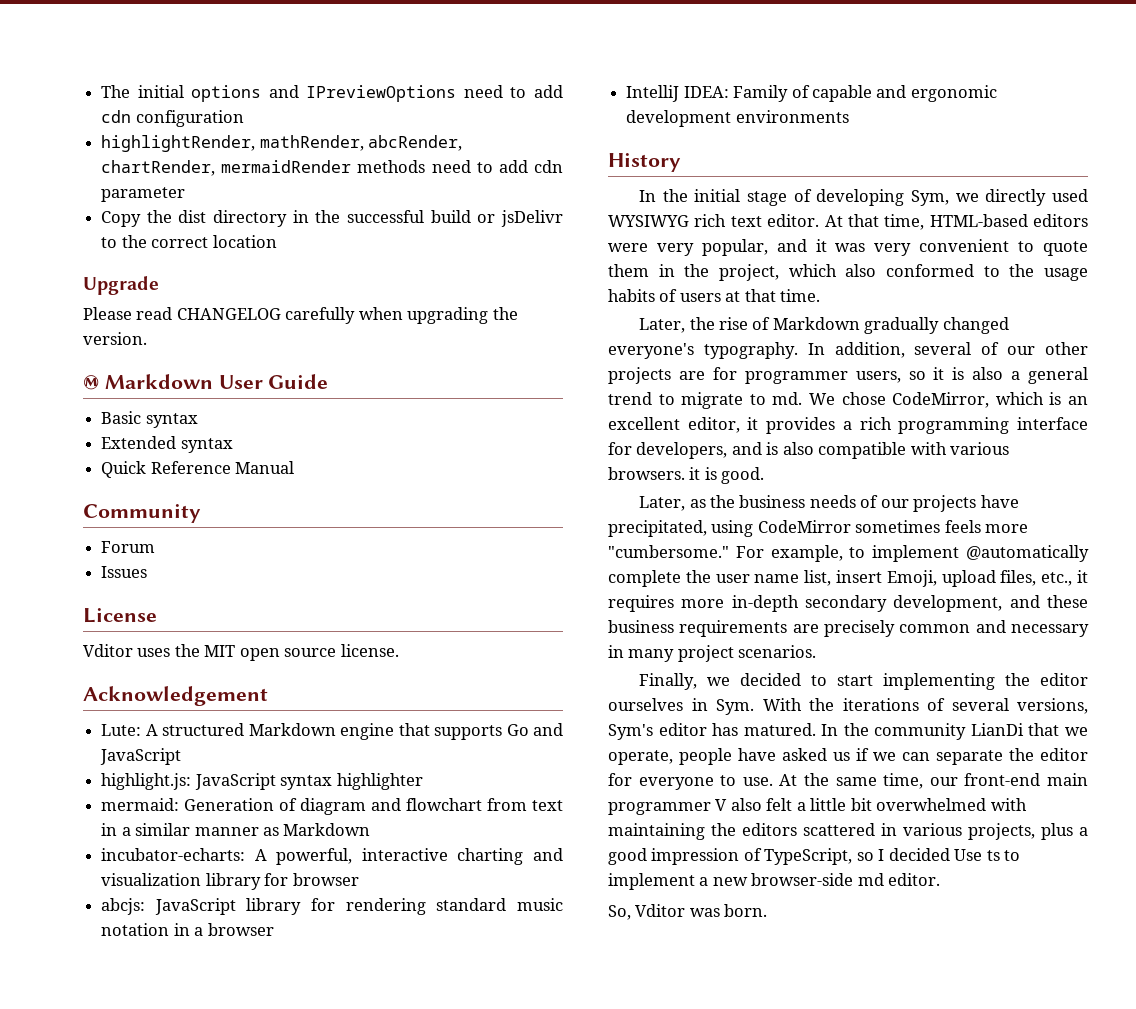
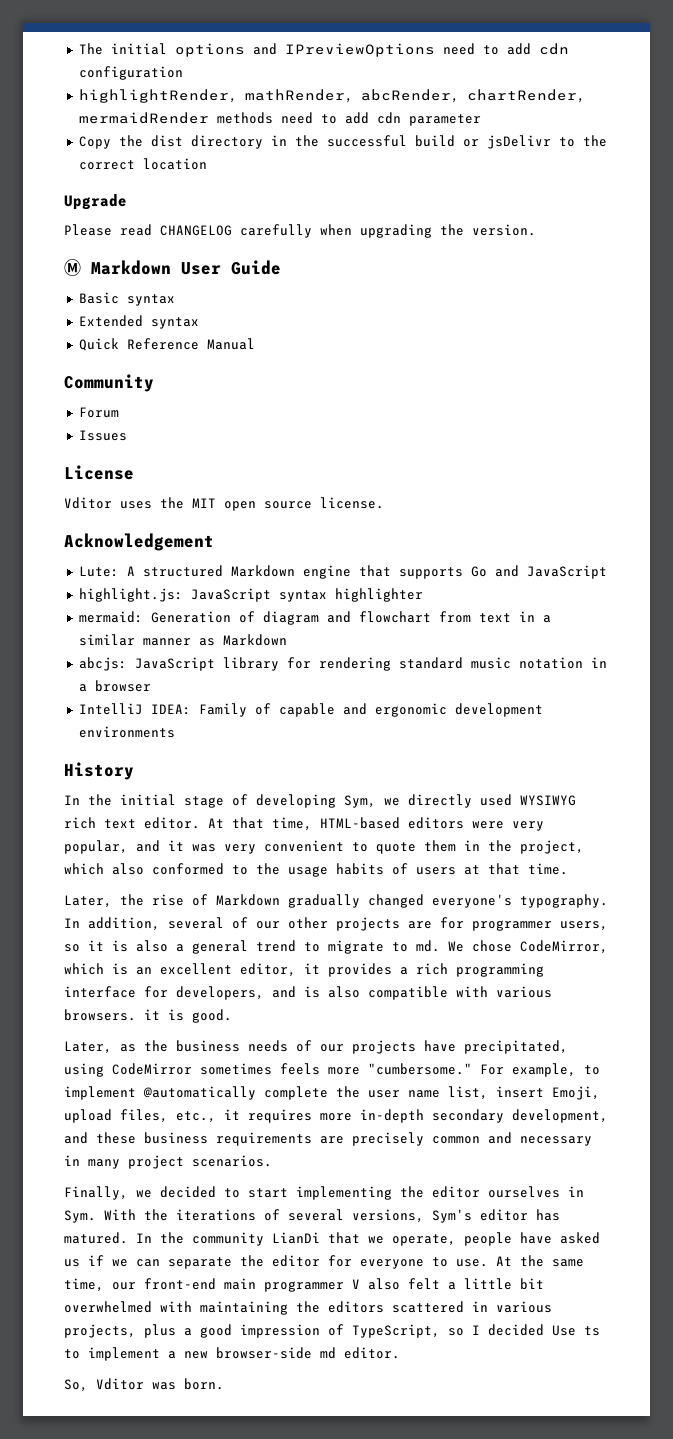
[101,848,563,865] [101,873,359,890] // incubator-echarts: A powerful, interactive charting and visualization library for browser -> (287, 640) none

